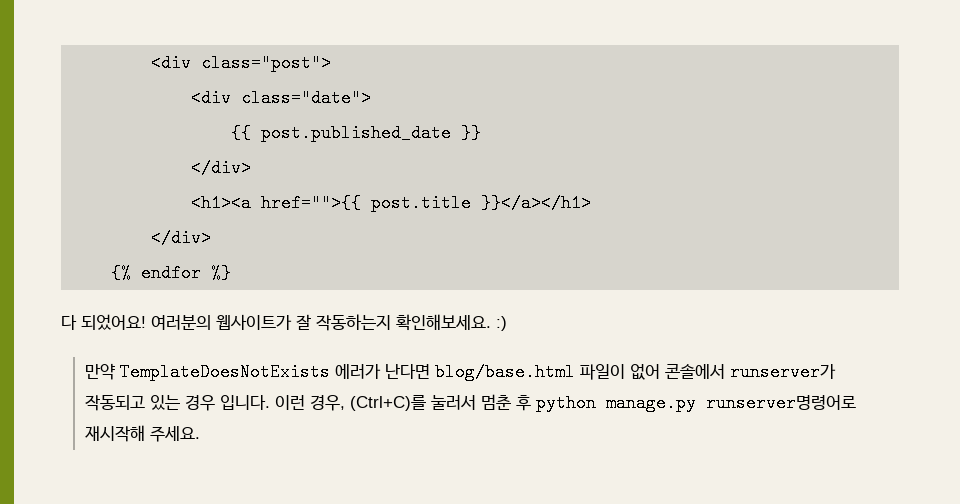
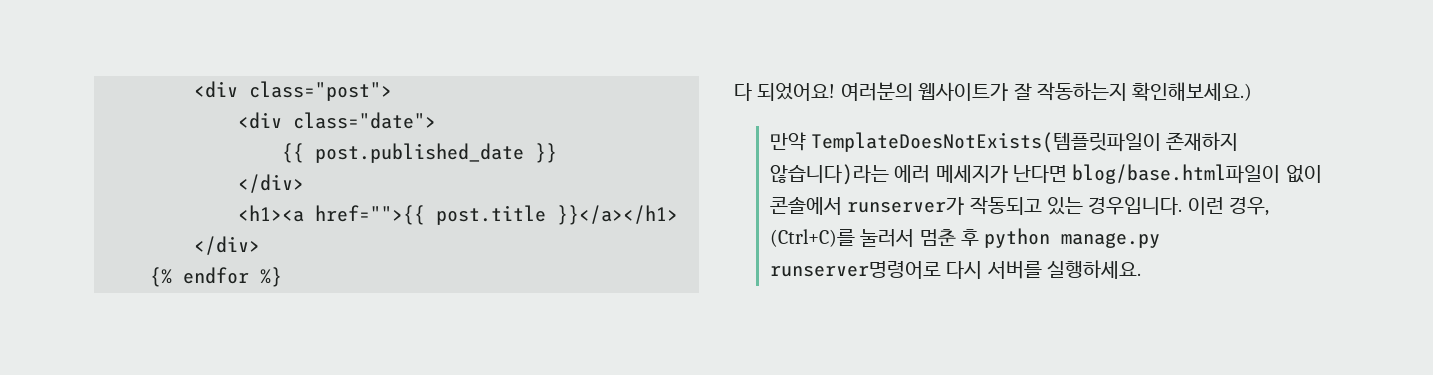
[396,314,507,331] 확인해보세요. :) -> [1132,82,1253,101] 확인해보세요.)
[119,363,660,381] TemplateDoesNotExists 에러가 난다면 blog/base.html 파일이 없어 -> [811,132,1239,153] [769,164,1322,185] TemplateDoesNotExists(템플릿파일이 존재하지 않습니다)라는 에러 메세지가 난다면 blog/base.html파일이 없이
[184,395,270,411] 경우 입니다. -> [1088,197,1183,215] 경우입니다.
[84,425,200,442] 재시작해 주세요. -> [946,260,1141,279] 다시 서버를 실행하세요.

